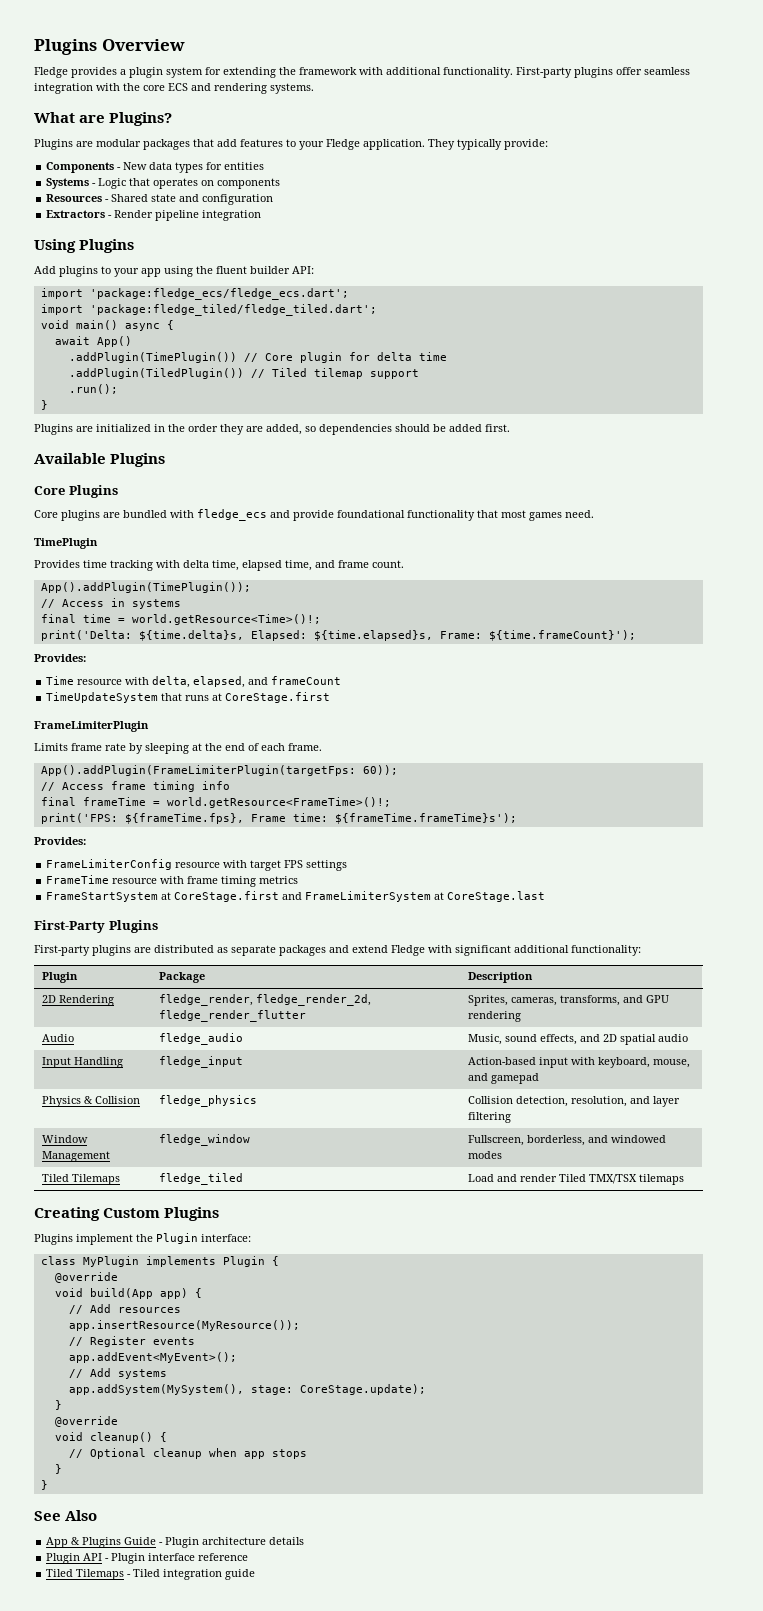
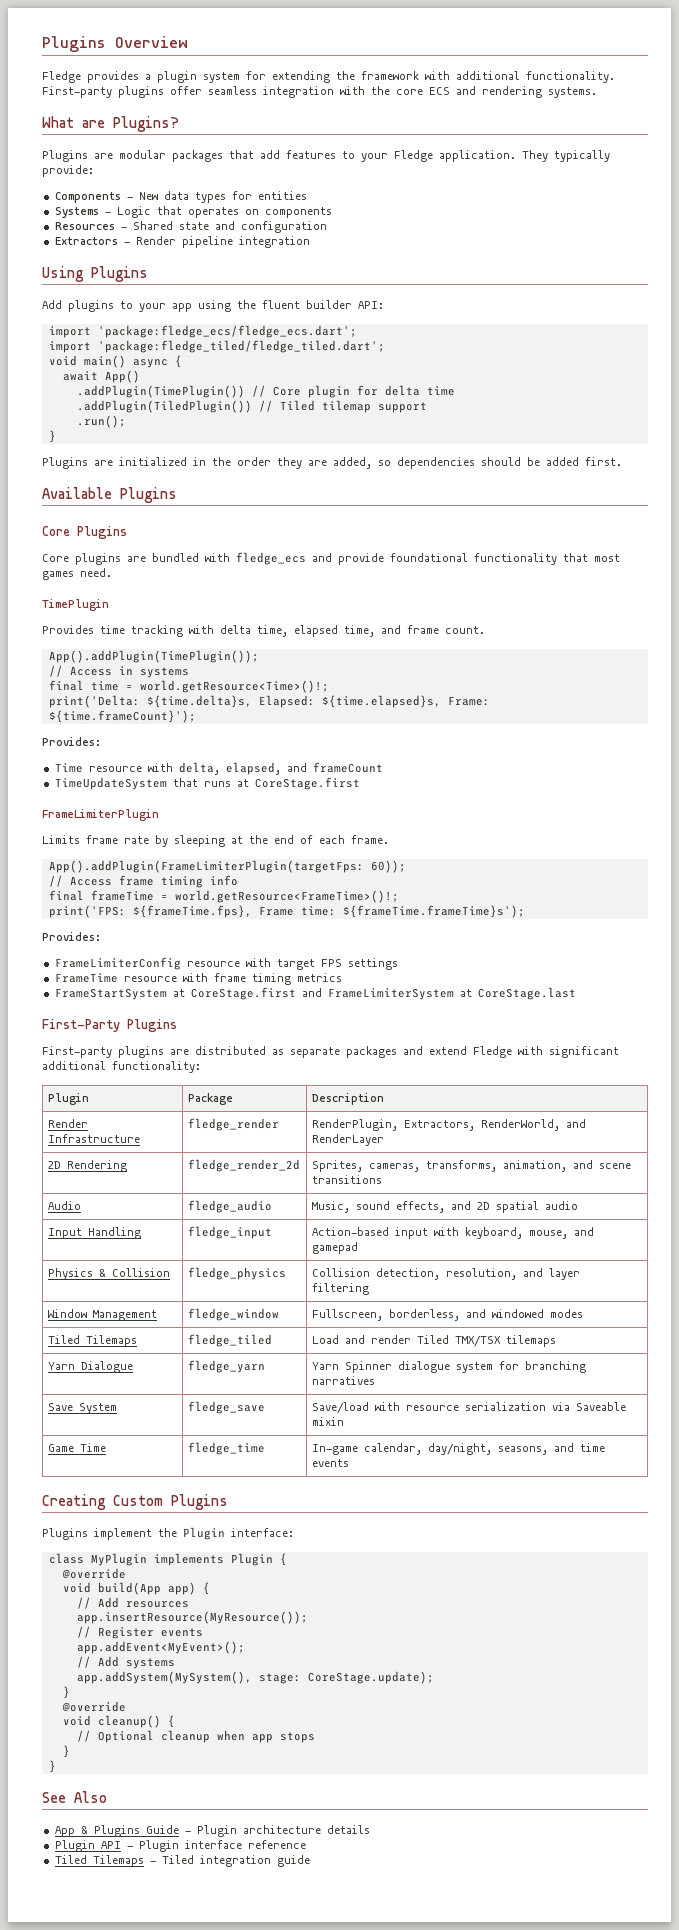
(533, 977) none -> [47,1119,88,1128] [47,1134,140,1143] [187,1118,279,1131] [311,1119,586,1131] [311,1134,384,1146] // Render Infrastructure | fledge_render | RenderPlugin, Extractors, RenderWorld, and RenderLayer
[158,994,371,1006] [158,1010,306,1022] fledge_render, fledge_render_2d, fledge_render_flutter -> [187,1159,300,1172] fledge_render_2d
[622,995,669,1003] [467,1011,521,1022] and GPU rendering -> [502,1160,631,1172] [311,1175,382,1184] animation, and scene transitions
(684, 1179) none -> [47,1361,133,1373] [187,1360,265,1373] [311,1361,586,1373] [311,1376,375,1385] [47,1403,117,1414] [187,1401,265,1414] [311,1402,626,1414] [311,1417,344,1426] [47,1443,106,1452] [187,1442,265,1455] [311,1443,605,1455] [311,1459,349,1467] // Yarn Dialogue | fledge_yarn | Yarn Spinner dialogue system for branching narratives // Save System | fledge_save | Save/load with resource serialization via Saveable mixin // Game Time | fledge_time | In-game calendar, day/night, seasons, and time events

